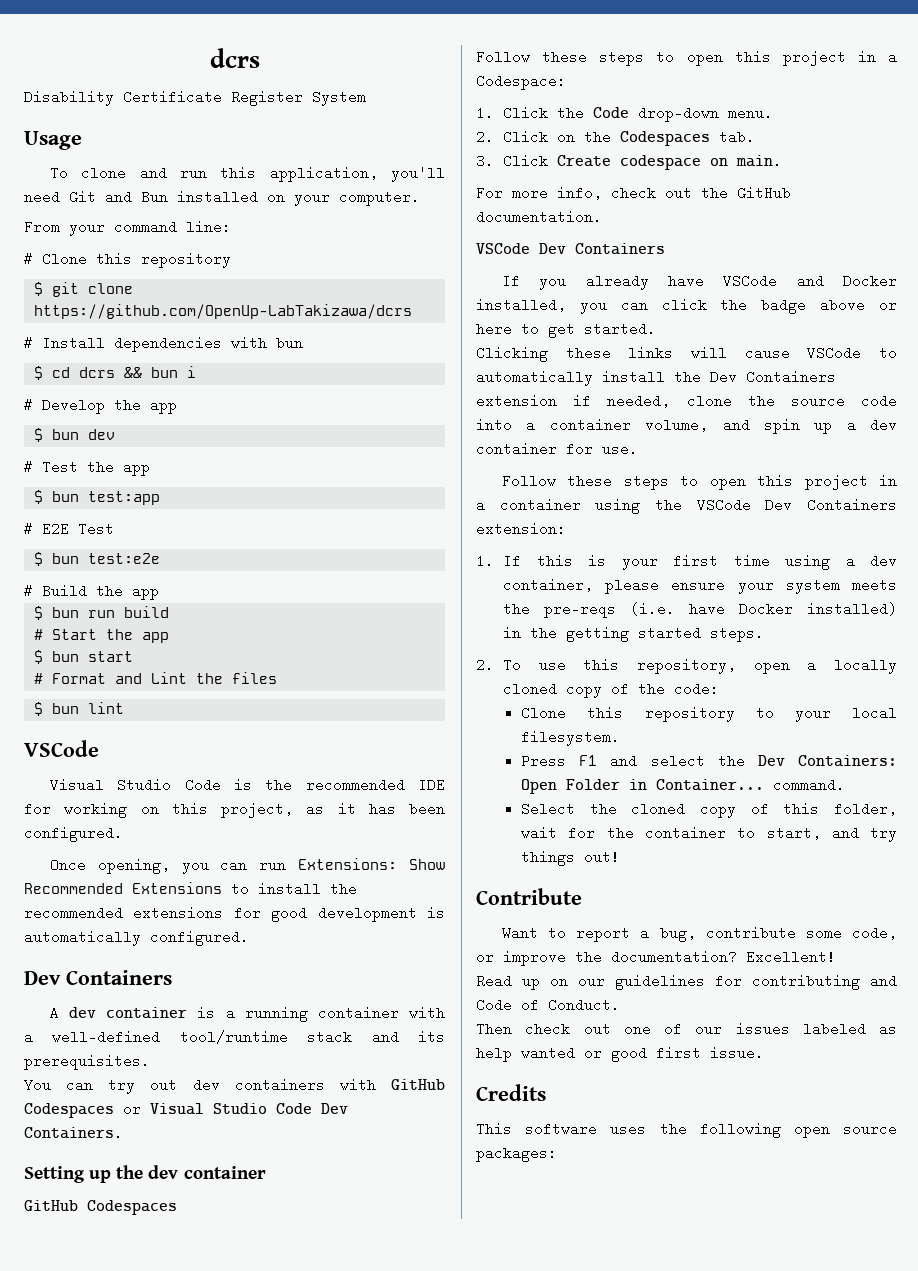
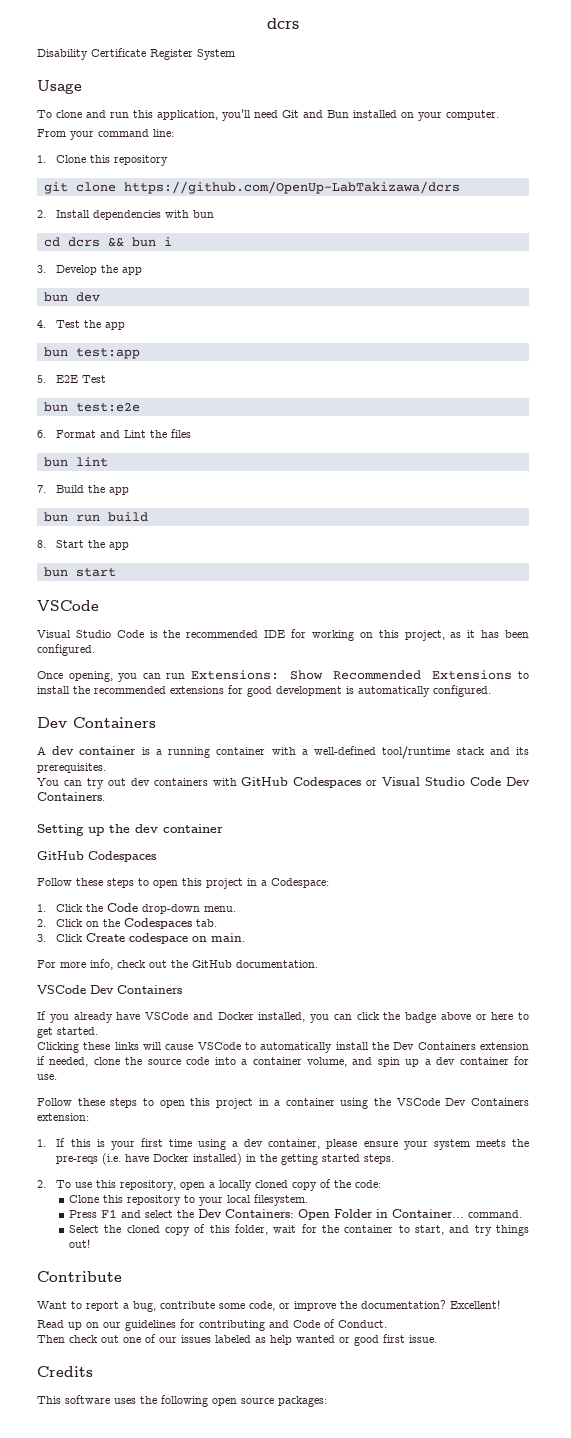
[24,252,33,266] # -> [37,155,46,163] 1.
[33,282,43,296] $ -> (169, 160) none
[24,336,33,350] # -> [37,210,46,218] 2.
[33,366,43,380] $ -> (215, 214) none
[24,398,33,412] # -> [37,265,46,273] 3.
[33,428,43,442] $ -> (143, 271) none
[24,460,33,474] # -> [37,320,46,328] 4.
[33,490,43,504] $ -> (126, 326) none
[24,522,33,536] # -> [37,375,46,383] 5.
[33,552,43,566] $ -> (107, 379) none
[24,584,159,600] [33,606,169,620] [33,629,169,643] [33,650,133,664] [33,673,43,684] # Build the app // $ bun run build // # Start the app // $ bun start // # -> [37,430,46,438] 6.
[33,702,43,716] $ -> (192, 433) none
(124, 708) none -> [37,485,130,495] [43,512,148,522] [37,540,130,550] [43,567,116,577] // 7. Build the app // bun run build // 8. Start the app // bun start

